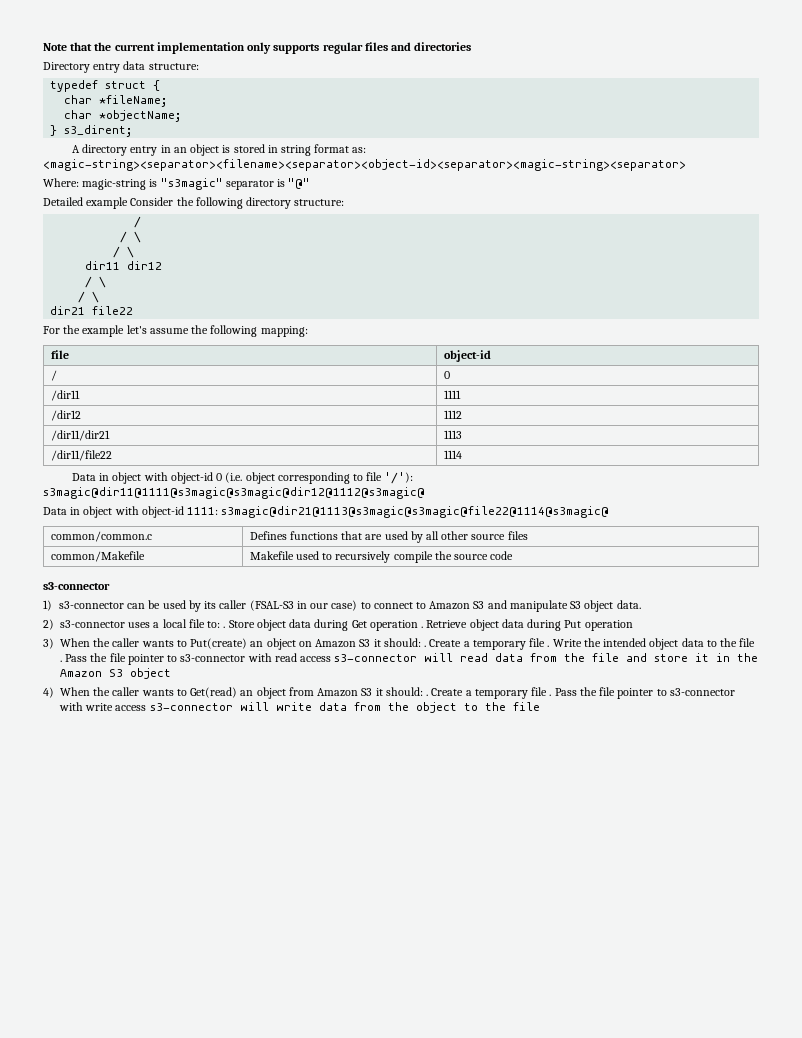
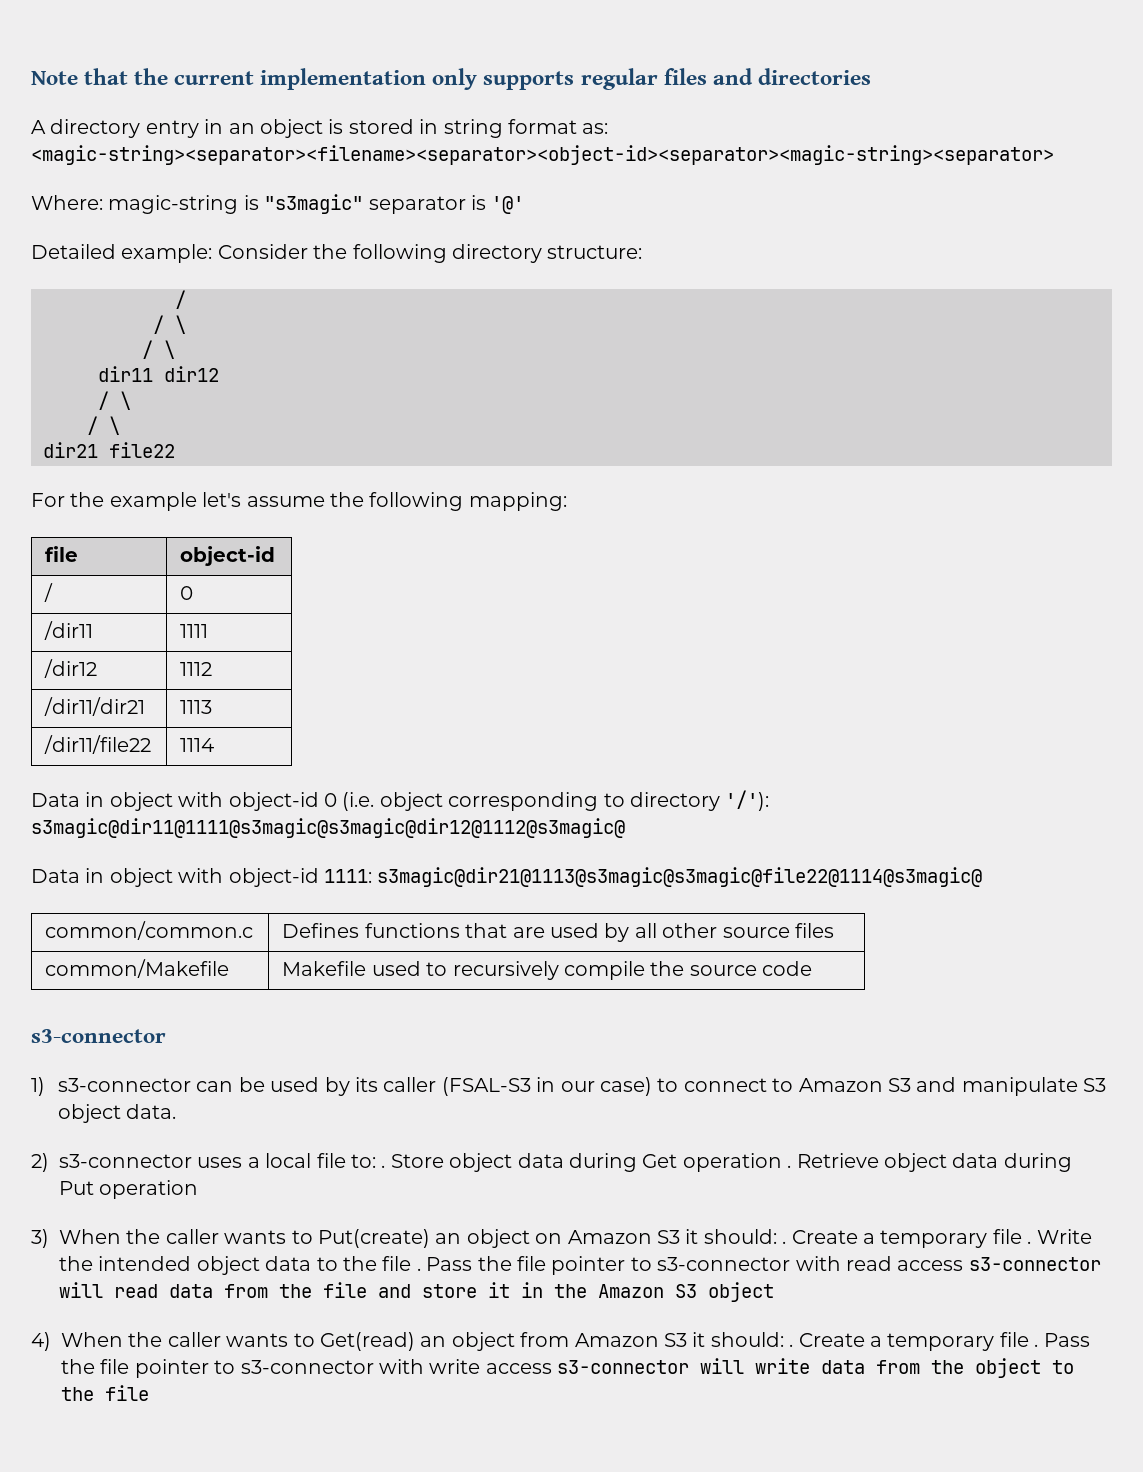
[43,61,199,73] [50,80,161,92] [64,95,168,107] [64,110,182,122] [50,125,133,137] // Directory entry data structure: // typedef struct { // char *fileName; // char *objectName; // } s3_dirent; -> (871, 76) none
[288,178,311,189] "@" -> [491,196,525,214] '@'
[86,197,129,209] example -> [121,244,213,263] example:
[366,472,383,481] file -> [629,792,720,811] directory

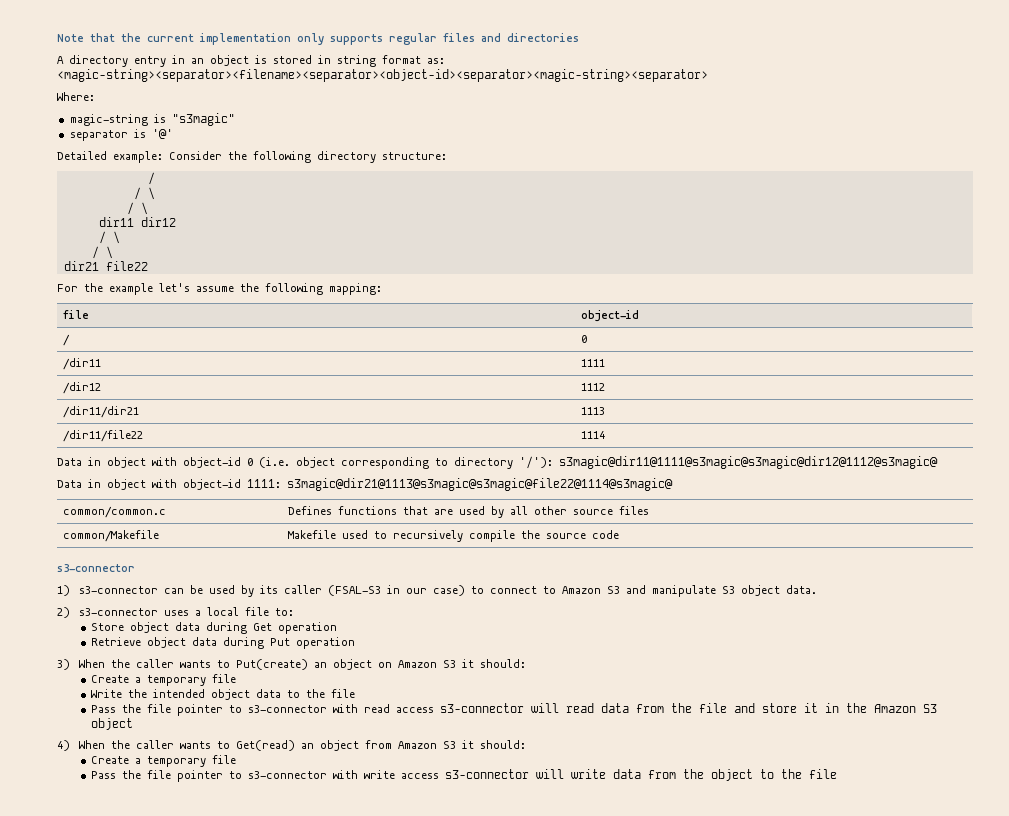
(103, 202) none -> (95, 96) //
(364, 204) none -> (235, 119) //
[381,1165,386,1168] . -> (294, 612) //
[787,1165,792,1168] . -> (338, 628) //
[782,1229,1032,1248] . Create a temporary file . -> [91,674,237,686] // Create a temporary file //
[416,1268,421,1271] . -> (356, 693) //
[789,1332,1039,1351] . Create a temporary file . -> [91,755,237,767] // Create a temporary file //

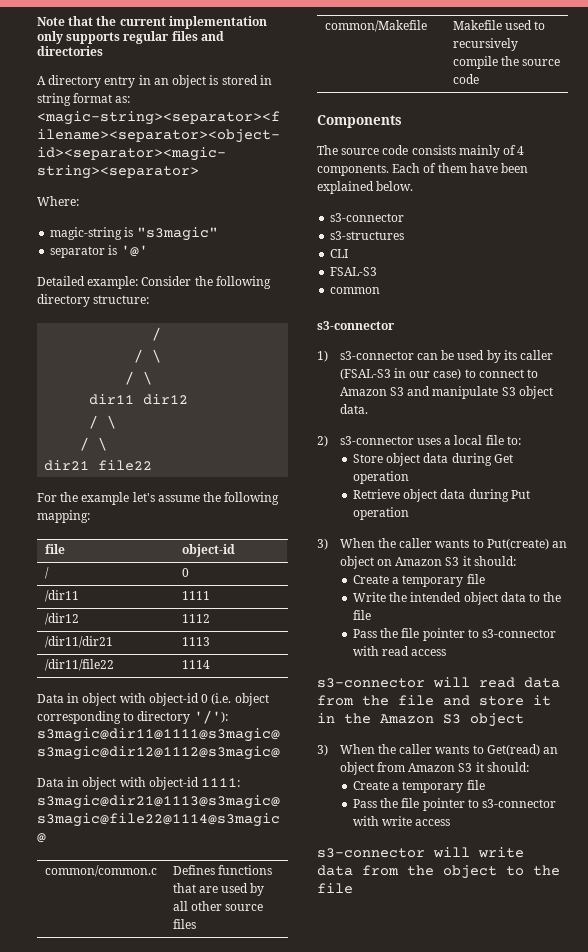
(620, 534) none -> [317,115,402,128] [317,145,525,158] [317,163,529,176] [317,181,414,194] [330,213,405,222] [330,231,405,240] [330,249,349,258] [330,267,378,276] [330,287,381,294] // Components // The source code consists mainly of 4 components. Each of them have been explained below. // s3-connector // s3-structures // CLI // FSAL-S3 // common
(435, 710) none -> (447, 652) //
[57,740,70,751] 4) -> [317,744,328,756] 3)
(440, 776) none -> (451, 822) //

